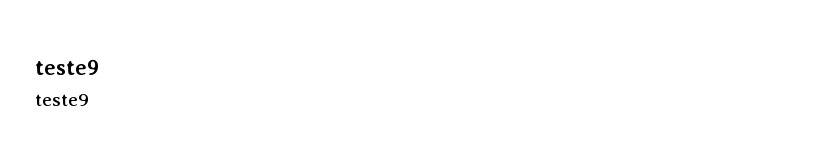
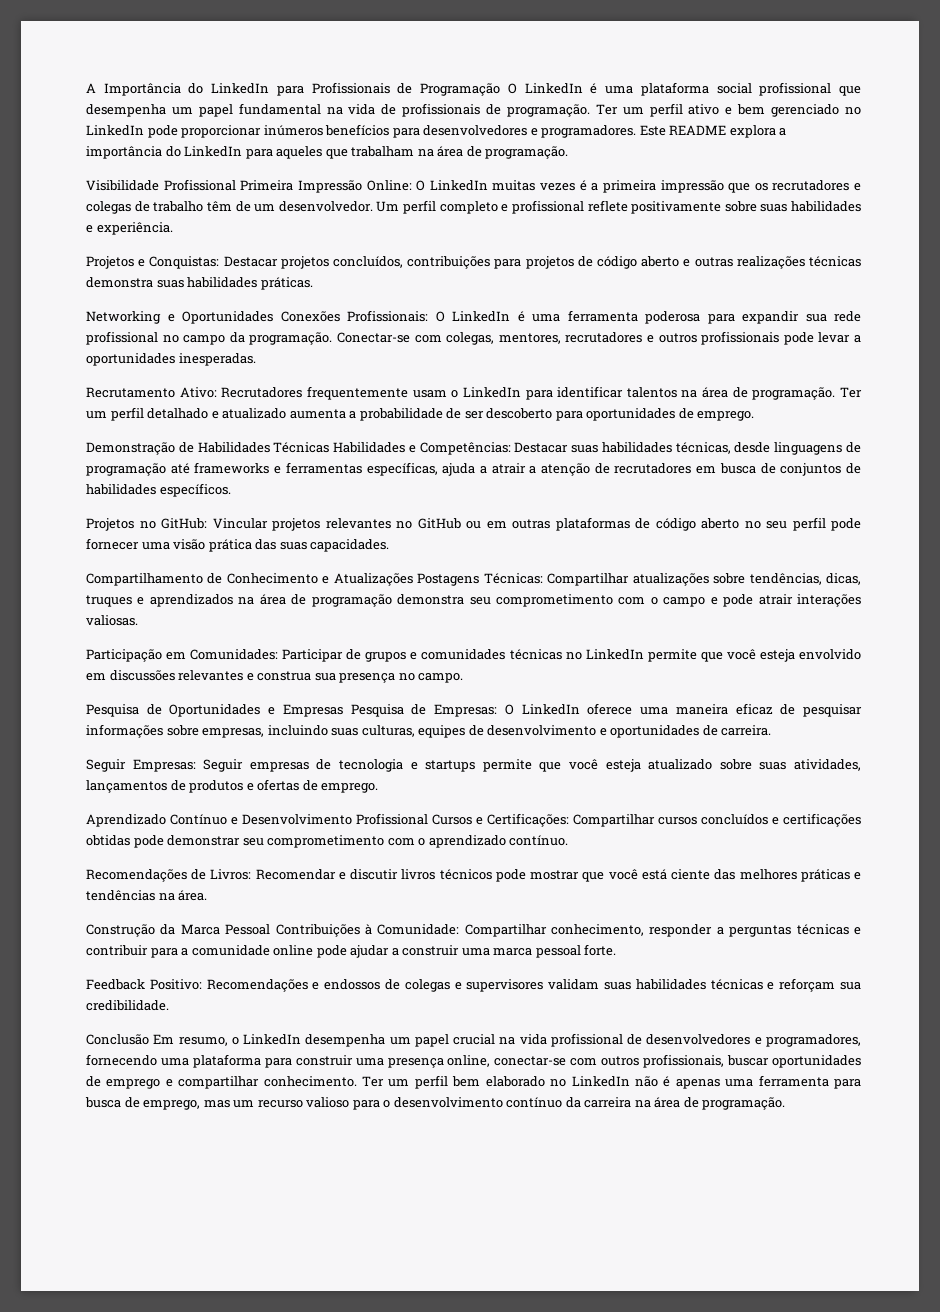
[35,59,99,75] [35,94,89,106] teste9 // teste9 -> [86,82,862,96] [86,103,861,117] [86,124,787,138] [86,146,569,159] [86,179,861,193] [86,200,861,214] [86,222,173,235] [86,256,862,269] [86,277,313,290] [86,310,861,324] [86,331,862,345] [86,353,256,366] [86,386,862,400] [86,407,755,421] [86,442,861,455] [86,462,861,476] [86,483,231,497] [86,517,861,531] [86,538,390,552] [86,573,861,586] [86,594,861,607] [86,615,138,626] [86,649,862,662] [86,670,464,683] [86,703,863,717] [86,724,772,738] [86,759,862,772] [86,779,379,793] [86,813,861,827] [86,835,569,848] [86,869,862,882] [86,890,208,901] [86,924,861,937] [86,944,617,958] [86,978,861,992] [86,1000,169,1011] [86,1033,861,1047] [86,1054,861,1068] [86,1075,861,1089] [85,1097,786,1110] A Importância do LinkedIn para Profissionais de Programação O LinkedIn é uma plataforma social profissional que desempenha um papel fundamental na vida de profissionais de programação. Ter um perfil ativo e bem gerenciado no LinkedIn pode proporcionar inúmeros benefícios para desenvolvedores e programadores. Este README explora a importância do LinkedIn para aqueles que trabalham na área de programação. // Visibilidade Profissional Primeira Impressão Online: O LinkedIn muitas vezes é a primeira impressão que os recrutadores e colegas de trabalho têm de um desenvolvedor. Um perfil completo e profissional reflete positivamente sobre suas habilidades e experiência. // Projetos e Conquistas: Destacar projetos concluídos, contribuições para projetos de código aberto e outras realizações técnicas demonstra suas habilidades práticas. // Networking e Oportunidades Conexões Profissionais: O LinkedIn é uma ferramenta poderosa para expandir sua rede profissional no campo da programação. Conectar-se com colegas, mentores, recrutadores e outros profissionais pode levar a oportunidades inesperadas. // Recrutamento Ativo: Recrutadores frequentemente usam o LinkedIn para identificar talentos na área de programação. Ter um perfil detalhado e atualizado aumenta a probabilidade de ser descoberto para oportunidades de emprego. // Demonstração de Habilidades Técnicas Habilidades e Competências: Destacar suas habilidades técnicas, desde linguagens de programação até frameworks e ferramentas específicas, ajuda a atrair a atenção de recrutadores em busca de conjuntos de habilidades específicos. // Projetos no GitHub: Vincular projetos relevantes no GitHub ou em outras plataformas de código aberto no seu perfil pode fornecer uma visão prática das suas capacidades. // Compartilhamento de Conhecimento e Atualizações Postagens Técnicas: Compartilhar atualizações sobre tendências, dicas, truques e aprendizados na área de programação demonstra seu comprometimento com o campo e pode atrair interações valiosas. // Participação em Comunidades: Participar de grupos e comunidades técnicas no LinkedIn permite que você esteja envolvido em discussões relevantes e construa sua presença no campo. // Pesquisa de Oportunidades e Empresas Pesquisa de Empresas: O LinkedIn oferece uma maneira eficaz de pesquisar informações sobre empresas, incluindo suas culturas, equipes de desenvolvimento e oportunidades de carreira. // Seguir Empresas: Seguir empresas de tecnologia e startups permite que você esteja atualizado sobre suas atividades, lançamentos de produtos e ofertas de emprego. // Aprendizado Contínuo e Desenvolvimento Profissional Cursos e Certificações: Compartilhar cursos concluídos e certificações obtidas pode demonstrar seu comprometimento com o aprendizado contínuo. // Recomendações de Livros: Recomendar e discutir livros técnicos pode mostrar que você está ciente das melhores práticas e tendências na área. // Construção da Marca Pessoal Contribuições à Comunidade: Compartilhar conhecimento, responder a perguntas técnicas e contribuir para a comunidade online pode ajudar a construir uma marca pessoal forte. // Feedback Positivo: Recomendações e endossos de colegas e supervisores validam suas habilidades técnicas e reforçam sua credibilidade. // Conclusão Em resumo, o LinkedIn desempenha um papel crucial na vida profissional de desenvolvedores e programadores, fornecendo uma plataforma para construir uma presença online, conectar-se com outros profissionais, buscar oportunidades de emprego e compartilhar conhecimento. Ter um perfil bem elaborado no LinkedIn não é apenas uma ferramenta para busca de emprego, mas um recurso valioso para o desenvolvimento contínuo da carreira na área de programação.

